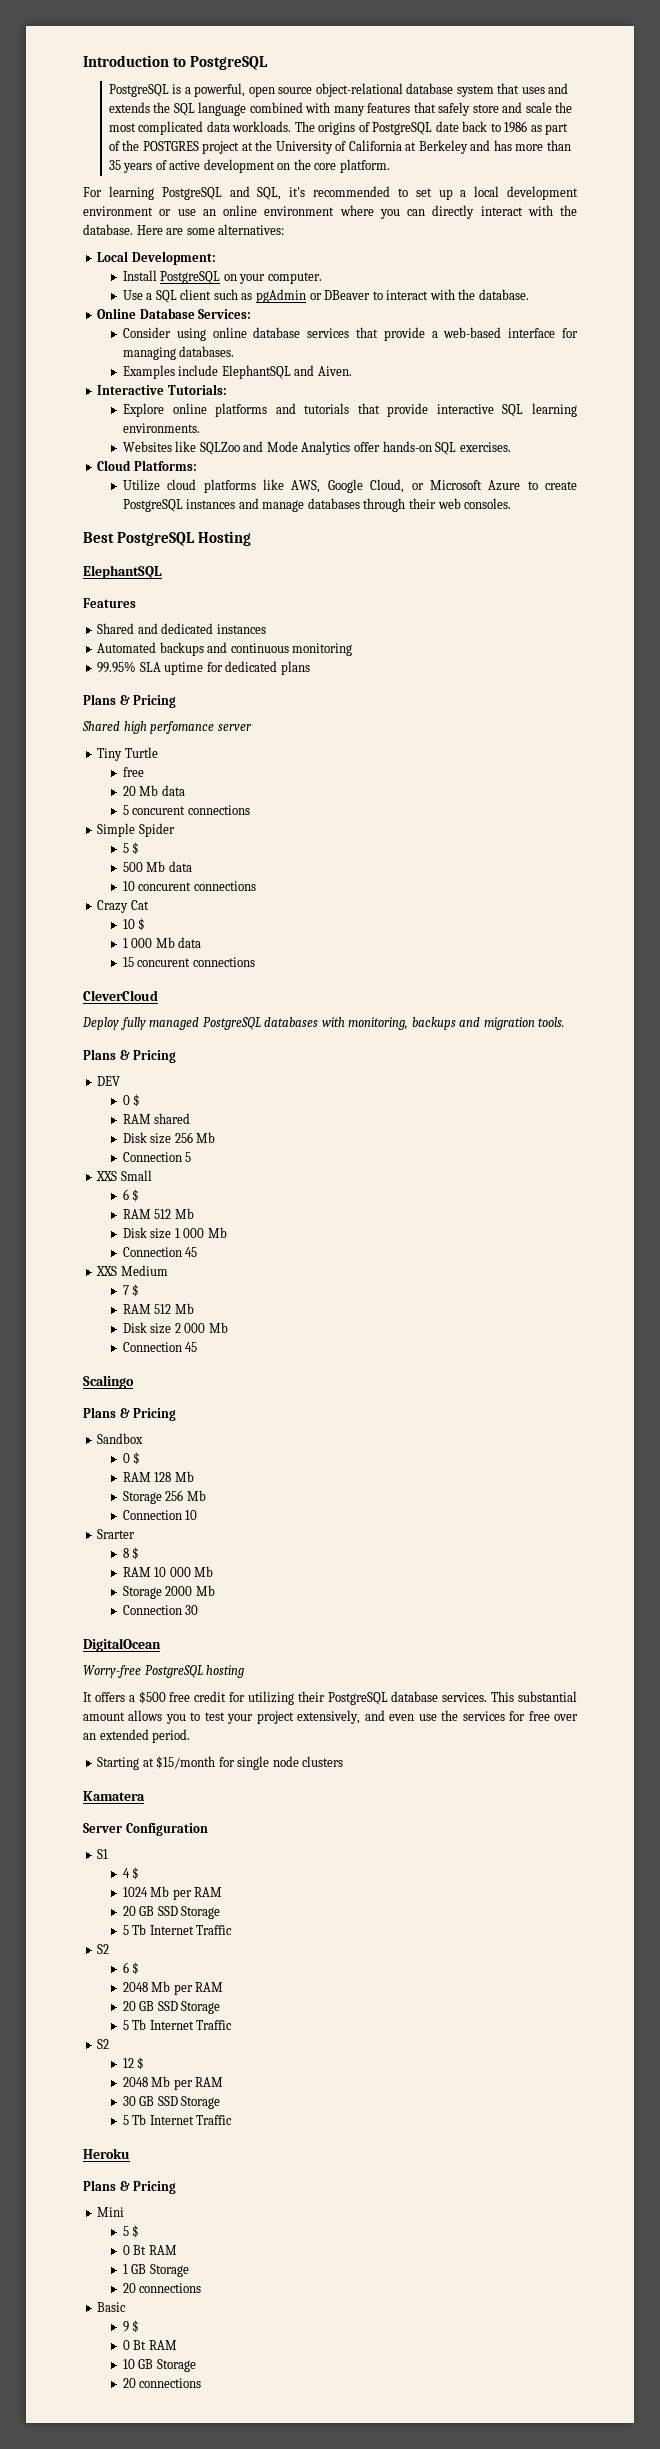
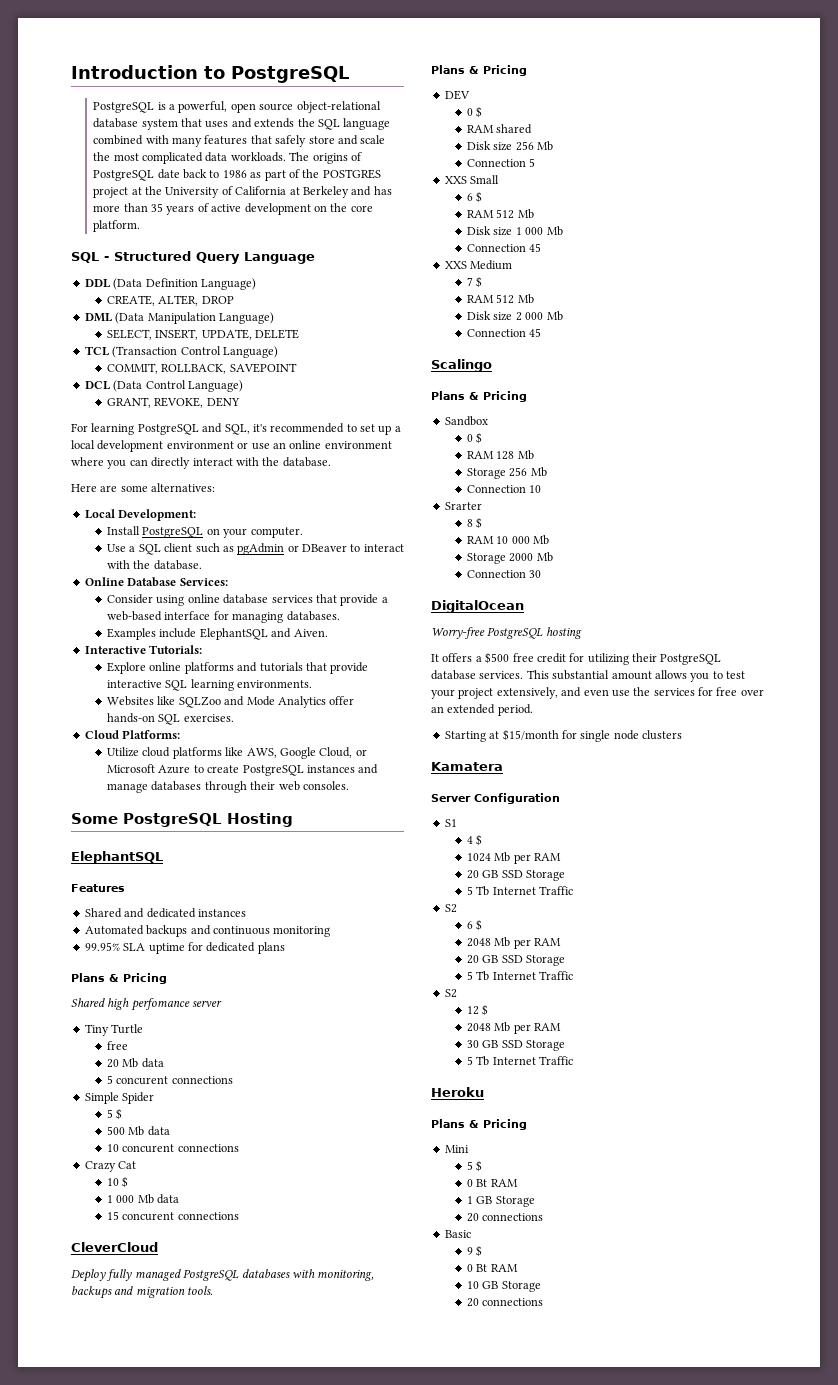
(390, 166) none -> [71,251,315,264] [84,278,256,290] [107,295,234,306] [84,312,274,324] [107,329,300,340] [84,346,278,358] [107,363,297,374] [84,380,243,392] [107,397,240,408] // SQL - Structured Query Language // DDL (Data Definition Language) // CREATE, ALTER, DROP // DML (Data Manipulation Language) // SELECT, INSERT, UPDATE, DELETE // TCL (Transaction Control Language) // COMMIT, ROLLBACK, SAVEPOINT // DCL (Data Control Language) // GRANT, REVOKE, DENY
(133, 229) none -> (331, 462) //
[83,532,114,543] Best -> [71,813,118,824] Some

